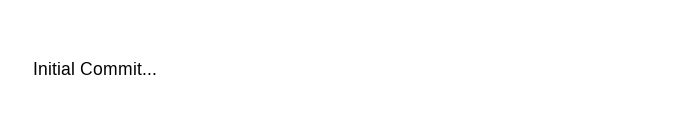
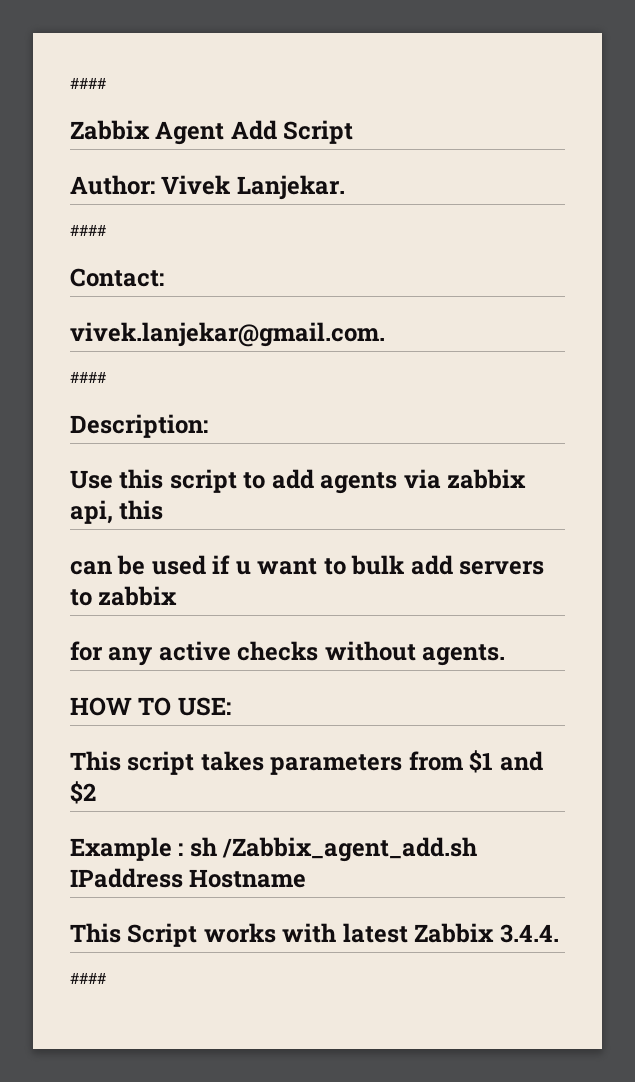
[33,62,157,75] Initial Commit... -> [70,77,106,89] [70,120,354,145] [70,175,345,200] [70,224,106,236] [70,268,164,287] [70,322,385,347] [70,371,106,383] [70,414,208,438] [70,469,527,494] [70,500,164,524] [70,555,545,575] [70,586,178,606] [70,641,506,666] [70,697,231,716] [70,750,543,775] [70,781,96,804] [70,837,478,862] [70,868,307,888] [70,923,559,947] [70,972,106,984] #### // Zabbix Agent Add Script // Author: Vivek Lanjekar. // #### // Contact: // vivek.lanjekar@gmail.com. // #### // Description: // Use this script to add agents via zabbix api, this // can be used if u want to bulk add servers to zabbix // for any active checks without agents. // HOW TO USE: // This script takes parameters from $1 and $2 // Example : sh /Zabbix_agent_add.sh IPaddress Hostname // This Script works with latest Zabbix 3.4.4. // ####

